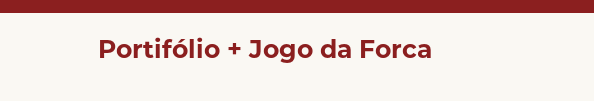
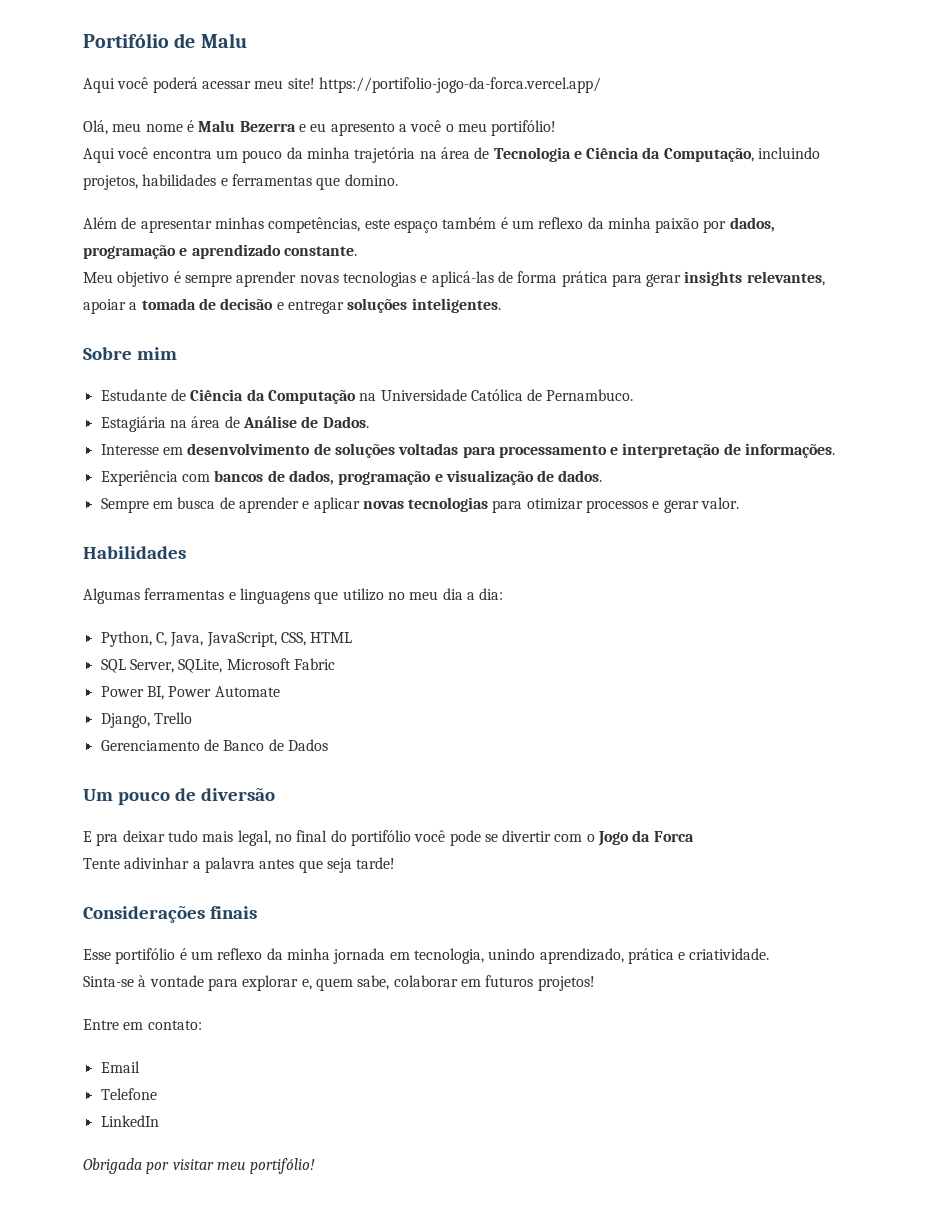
[227,39,432,63] + Jogo da Forca -> [174,33,247,48] [83,77,601,93] [83,120,557,136] [83,147,821,163] [83,174,398,190] [83,217,775,233] [83,244,357,259] [83,271,825,287] [83,298,501,314] [83,347,177,360] [100,389,634,404] [100,416,369,432] [100,443,836,458] [100,470,603,486] [100,497,740,513] [83,546,186,559] [83,588,504,604] [100,631,353,647] [100,658,335,673] [100,686,280,700] [100,712,192,728] [100,739,328,751] [83,788,275,805] [83,830,694,846] [83,857,396,873] [83,906,257,923] [83,948,770,964] [83,975,595,991] [83,1019,202,1030] [100,1061,140,1073] [100,1088,157,1100] [100,1115,159,1127] [83,1158,316,1174] de Malu // Aqui você poderá acessar meu site! https://portifolio-jogo-da-forca.vercel.app/ // Olá, meu nome é Malu Bezerra e eu apresento a você o meu portifólio! // Aqui você encontra um pouco da minha trajetória na área de Tecnologia e Ciência da Computação, incluindo projetos, habilidades e ferramentas que domino. // Além de apresentar minhas competências, este espaço também é um reflexo da minha paixão por dados, programação e aprendizado constante. // Meu objetivo é sempre aprender novas tecnologias e aplicá-las de forma prática para gerar insights relevantes, apoiar a tomada de decisão e entregar soluções inteligentes. // Sobre mim // Estudante de Ciência da Computação na Universidade Católica de Pernambuco. // Estagiária na área de Análise de Dados. // Interesse em desenvolvimento de soluções voltadas para processamento e interpretação de informações. // Experiência com bancos de dados, programação e visualização de dados. // Sempre em busca de aprender e aplicar novas tecnologias para otimizar processos e gerar valor. // Habilidades // Algumas ferramentas e linguagens que utilizo no meu dia a dia: // Python, C, Java, JavaScript, CSS, HTML // SQL Server, SQLite, Microsoft Fabric // Power BI, Power Automate // Django, Trello // Gerenciamento de Banco de Dados // Um pouco de diversão // E pra deixar tudo mais legal, no final do portifólio você pode se divertir com o Jogo da Forca // Tente adivinhar a palavra antes que seja tarde! // Considerações finais // Esse portifólio é um reflexo da minha jornada em tecnologia, unindo aprendizado, prática e criatividade. // Sinta-se à vontade para explorar e, quem sabe, colaborar em futuros projetos! // Entre em contato: // Email // Telefone // LinkedIn // Obrigada por visitar meu portifólio!

